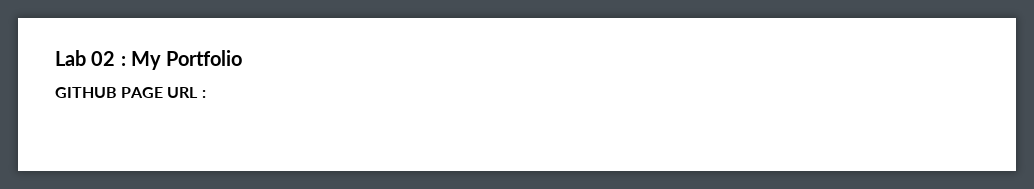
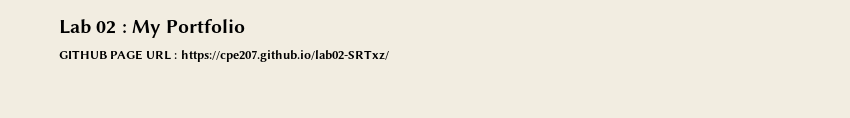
(206, 94) none -> [180,50,389,62] https://cpe207.github.io/lab02-SRTxz/

